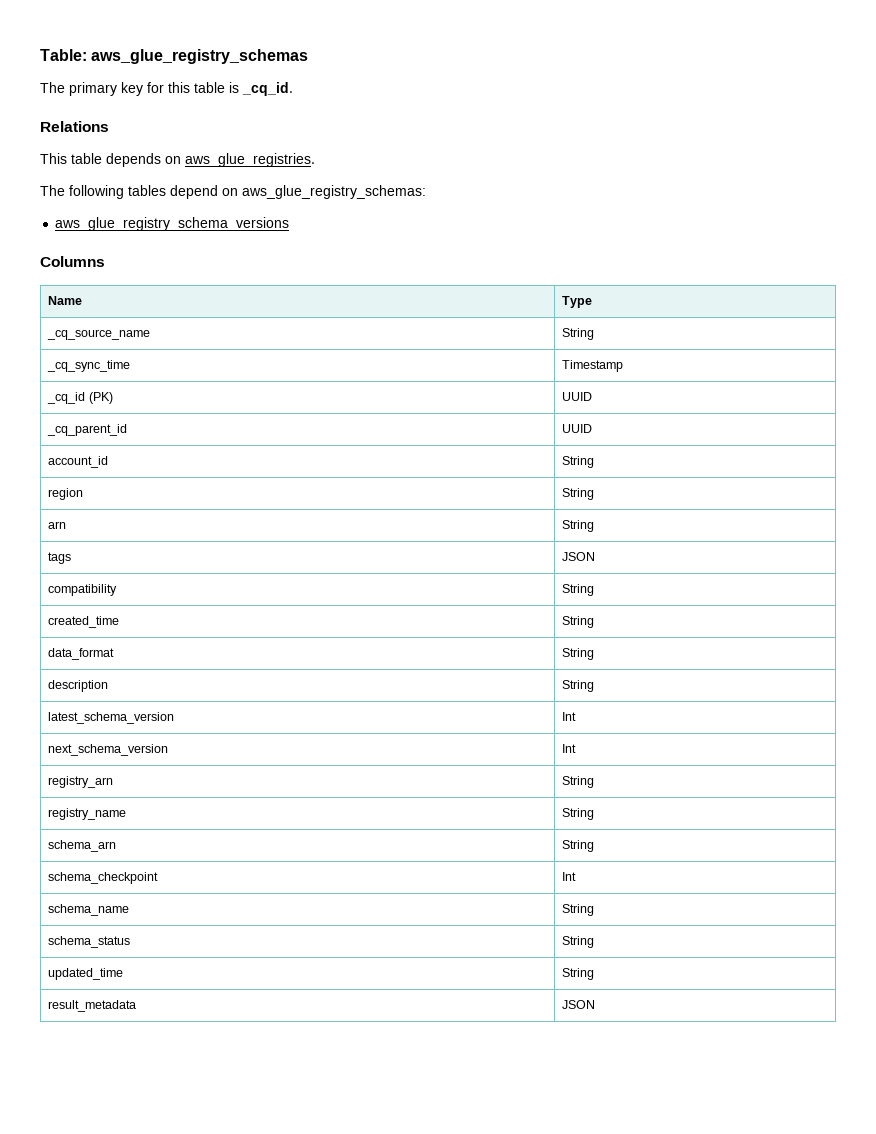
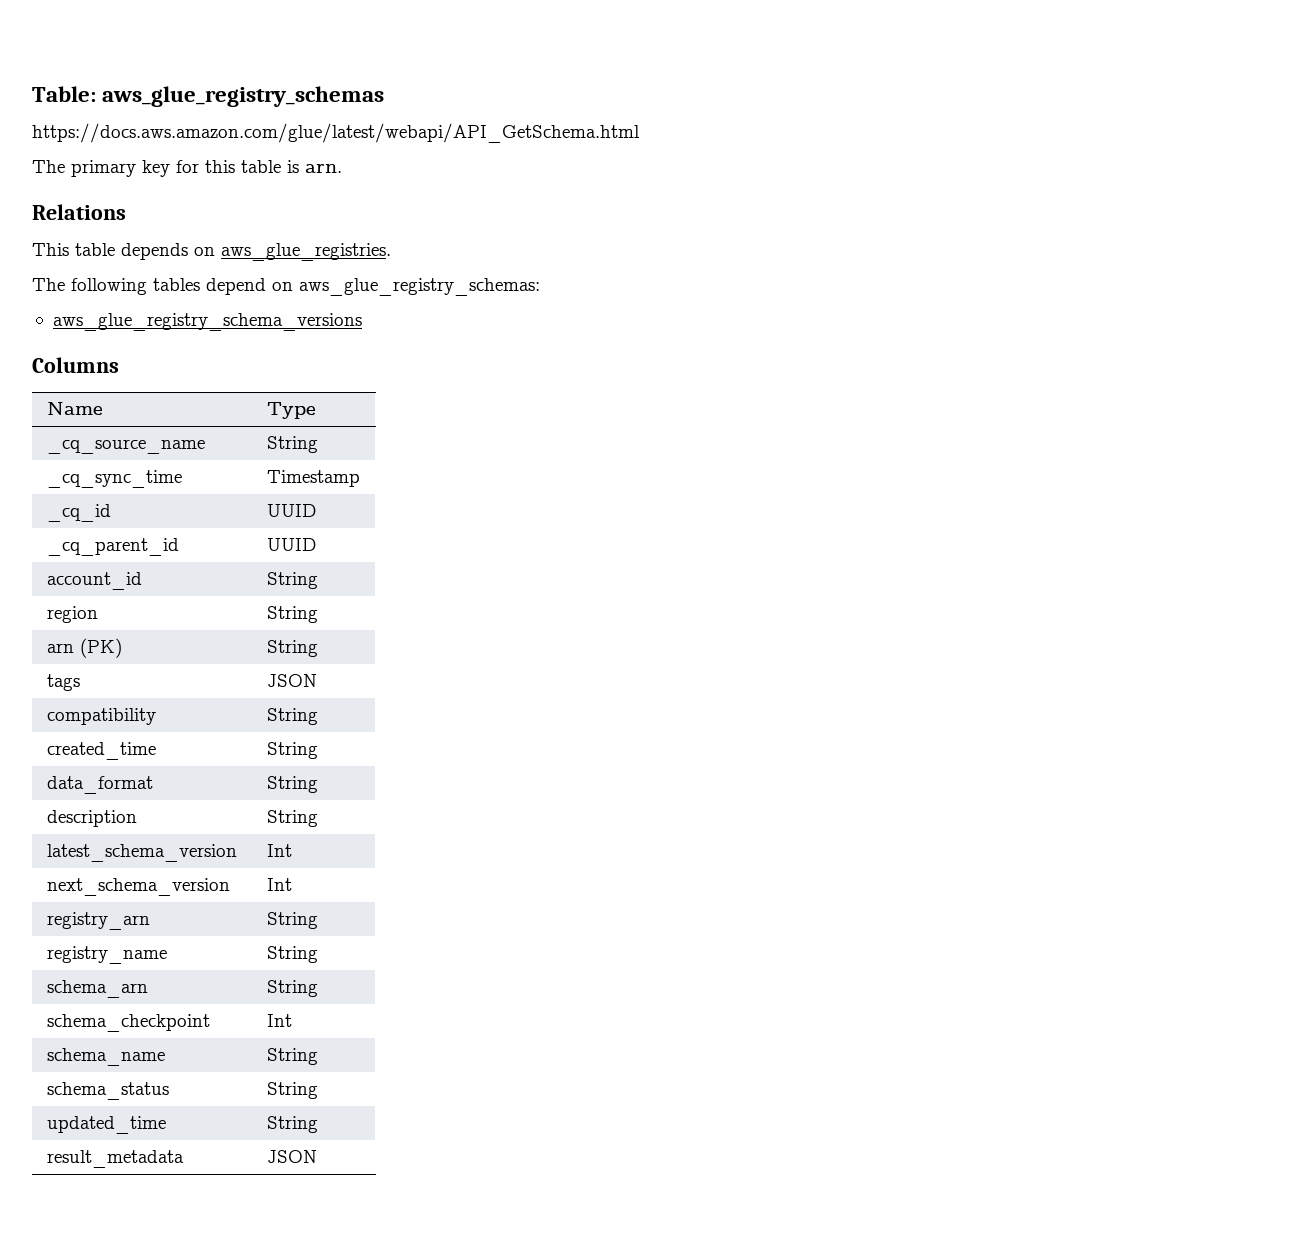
(309, 56) none -> [32,123,640,143] // https://docs.aws.amazon.com/glue/latest/webapi/API_GetSchema.html
[242,82,293,96] _cq_id. -> [305,164,342,173] arn.
[88,392,113,404] (PK) -> (111, 513) none
(67, 525) none -> [79,638,122,658] (PK)

